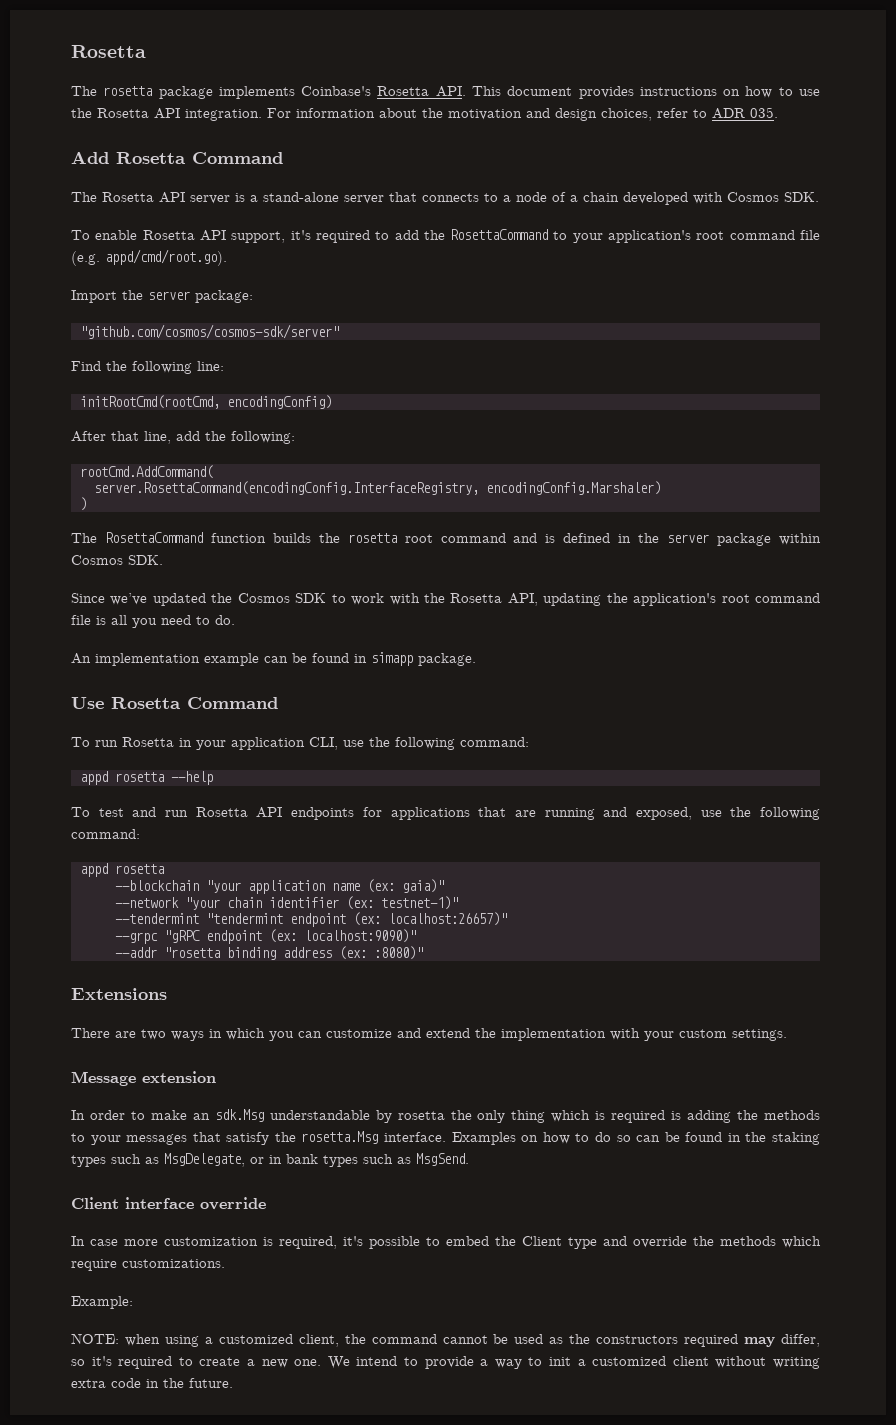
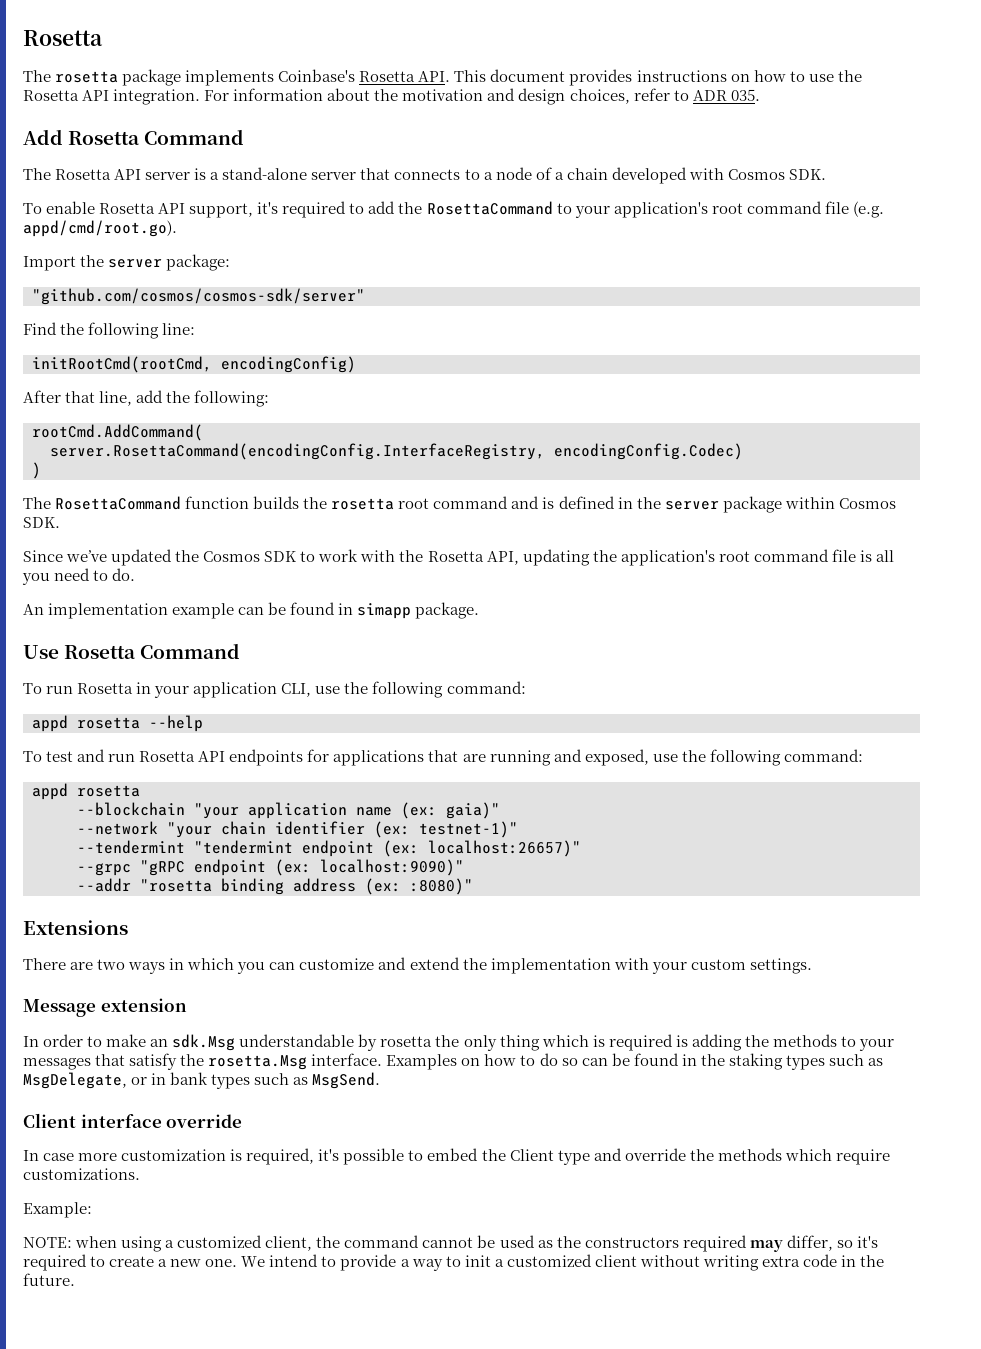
[486,481,661,495] encodingConfig.Marshaler) -> [554,443,743,460] encodingConfig.Codec)

